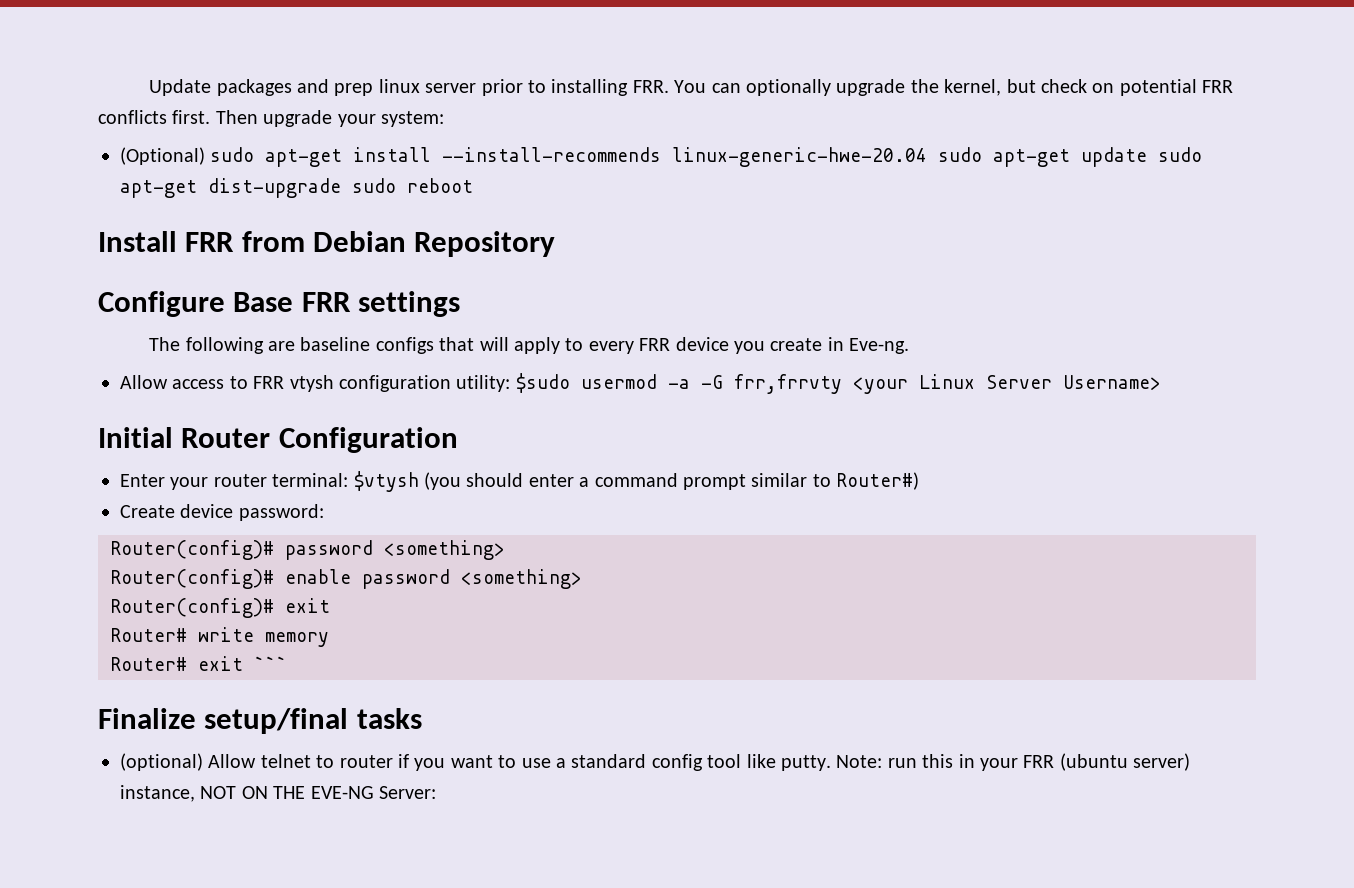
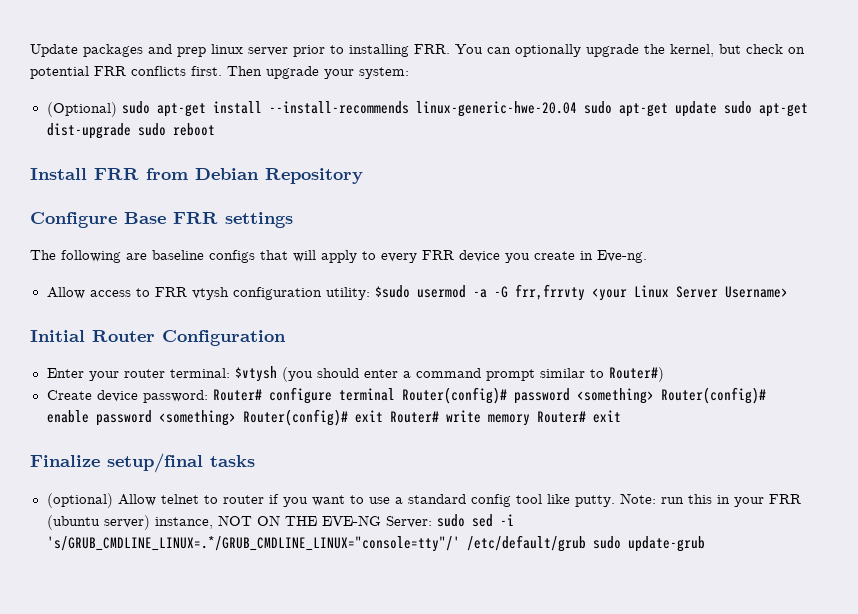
(324, 512) // -> [212,387,395,404] Router# configure terminal
(505, 550) // -> (654, 396) none
(582, 579) // -> (236, 418) none
(330, 605) // -> (383, 416) none
(329, 639) // -> (530, 420) none
[254,656,287,671] ``` -> (621, 416) none
(436, 792) none -> [436,514,514,527] [46,535,705,552] sudo sed -i 's/GRUB_CMDLINE_LINUX=.*/GRUB_CMDLINE_LINUX="console=tty"/' /etc/default/grub sudo update-grub

